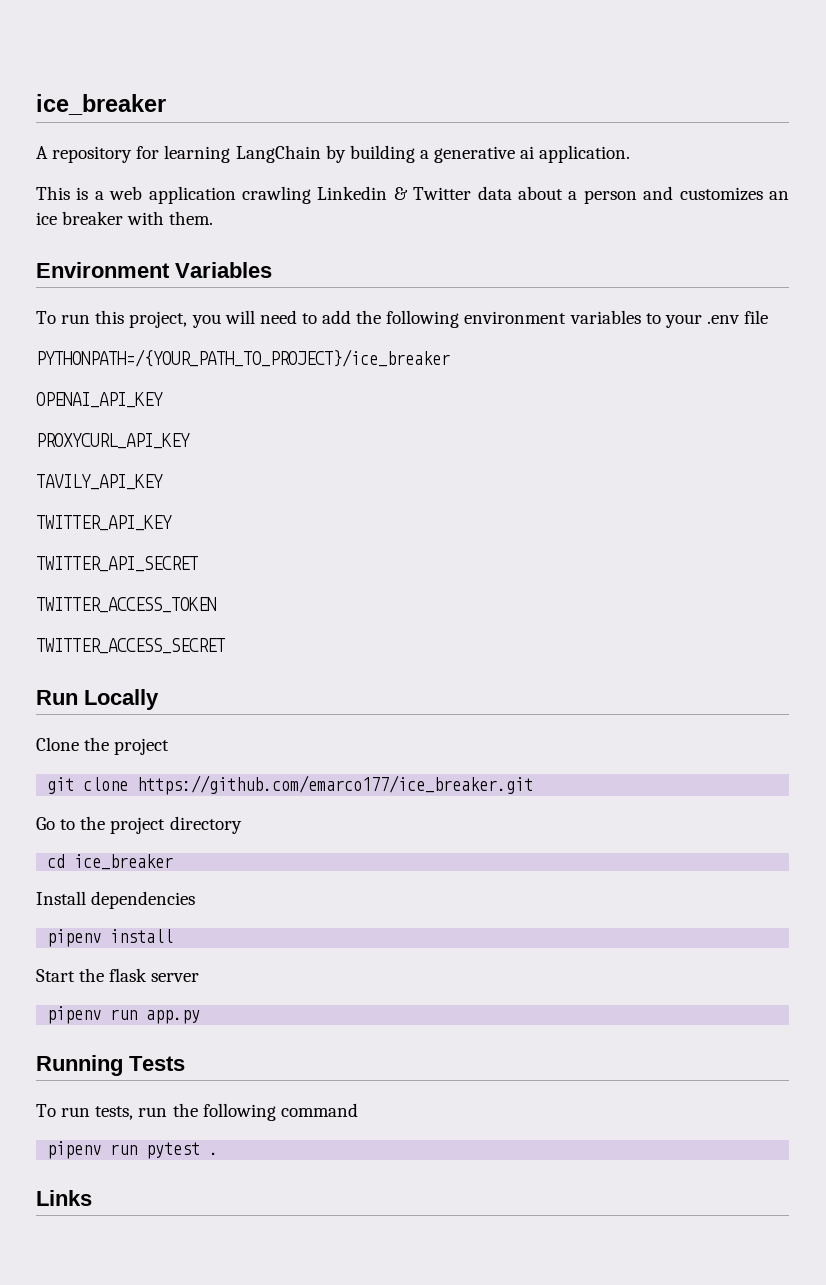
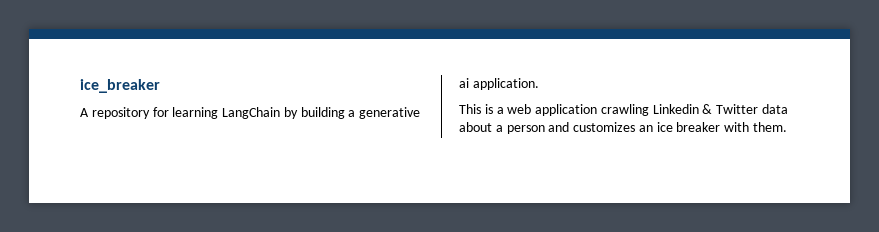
[36,262,272,278] [36,310,769,328] [36,349,450,367] [36,392,163,408] [36,433,190,449] [36,474,163,490] [36,515,172,531] [36,556,198,572] [36,597,216,613] [36,638,225,654] [36,689,159,710] [36,737,170,755] [47,775,534,795] [36,816,242,834] [47,854,174,870] [36,891,196,909] [47,929,174,947] [36,968,200,982] [47,1006,201,1024] [36,1055,185,1076] [36,1103,358,1121] [47,1141,219,1159] [36,1190,92,1206] // Environment Variables // To run this project, you will need to add the following environment variables to your .env file // PYTHONPATH=/{YOUR_PATH_TO_PROJECT}/ice_breaker // OPENAI_API_KEY // PROXYCURL_API_KEY // TAVILY_API_KEY // TWITTER_API_KEY // TWITTER_API_SECRET // TWITTER_ACCESS_TOKEN // TWITTER_ACCESS_SECRET // Run Locally // Clone the project // git clone https://github.com/emarco177/ice_breaker.git // Go to the project directory // cd ice_breaker // Install dependencies // pipenv install // Start the flask server // pipenv run app.py // Running Tests // To run tests, run the following command // pipenv run pytest . // Links -> (788, 127) none

